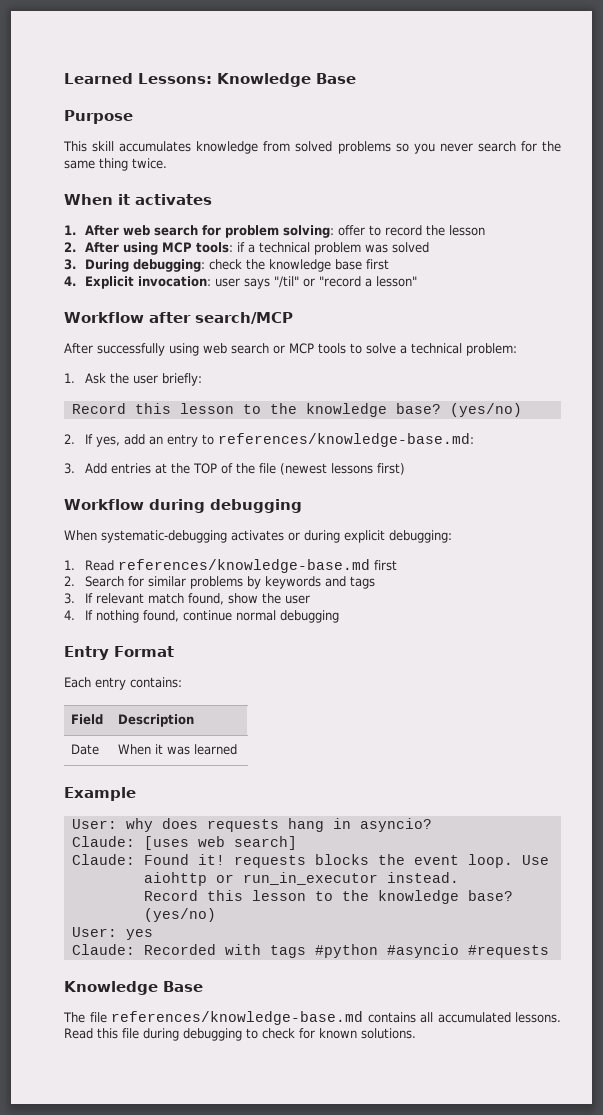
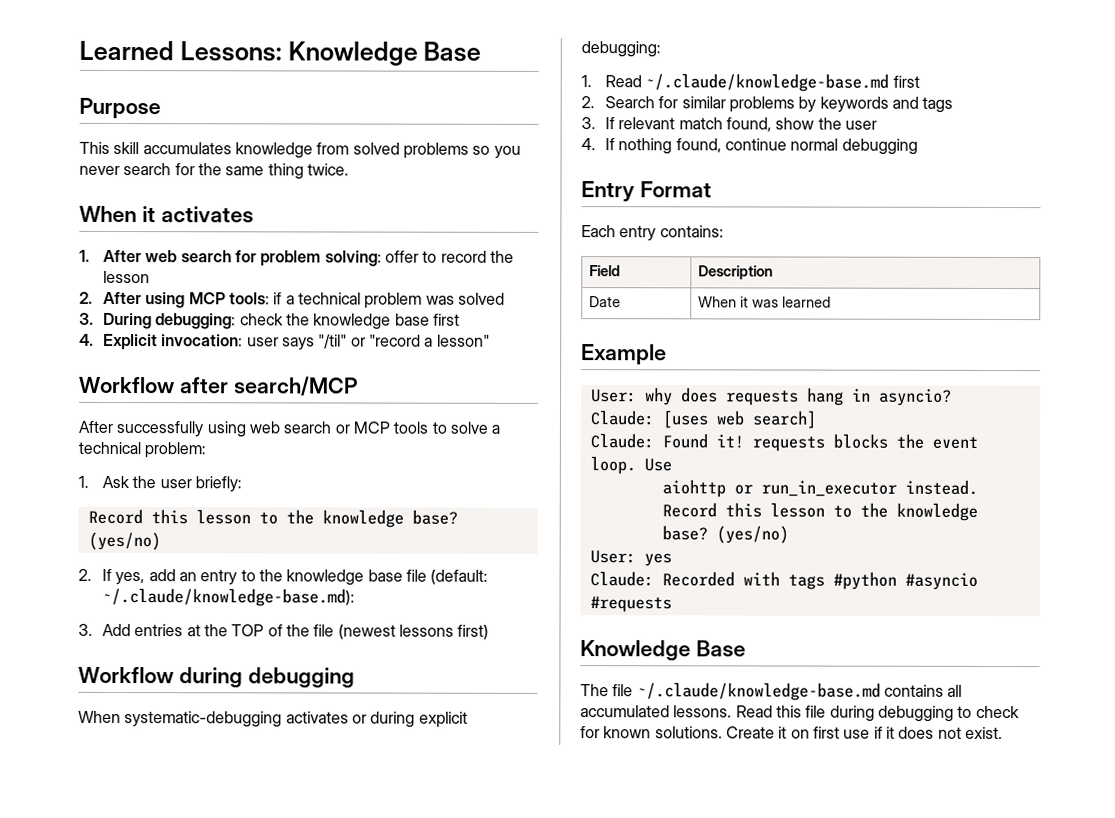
[217,433,474,447] references/knowledge-base.md: -> [258,569,489,586] [101,587,355,607] the knowledge base file (default: ~/.claude/knowledge-base.md):
[117,559,370,573] references/knowledge-base.md -> [645,73,890,92] ~/.claude/knowledge-base.md
[111,1011,363,1025] references/knowledge-base.md -> [636,682,881,701] ~/.claude/knowledge-base.md
(416, 1033) none -> [725,726,1003,740] Create it on first use if it does not exist.

